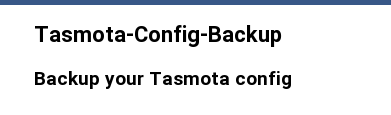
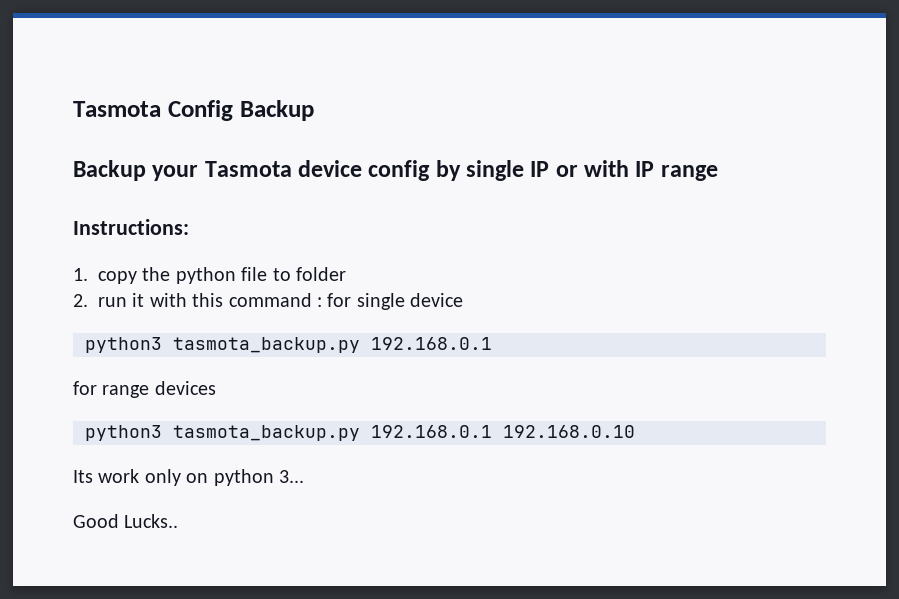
[34,25,282,47] Tasmota-Config-Backup -> [73,100,314,121] Tasmota Config Backup
[235,71,293,89] config -> [298,160,718,181] [73,219,189,235] [73,267,346,284] [73,293,464,310] [85,337,492,353] [73,381,216,398] [85,425,635,441] [73,469,304,486] [73,514,179,528] device config by single IP or with IP range // Instructions: // 1. copy the python file to folder // 2. run it with this command : for single device // python3 tasmota_backup.py 192.168.0.1 // for range devices // python3 tasmota_backup.py 192.168.0.1 192.168.0.10 // Its work only on python 3... // Good Lucks..

